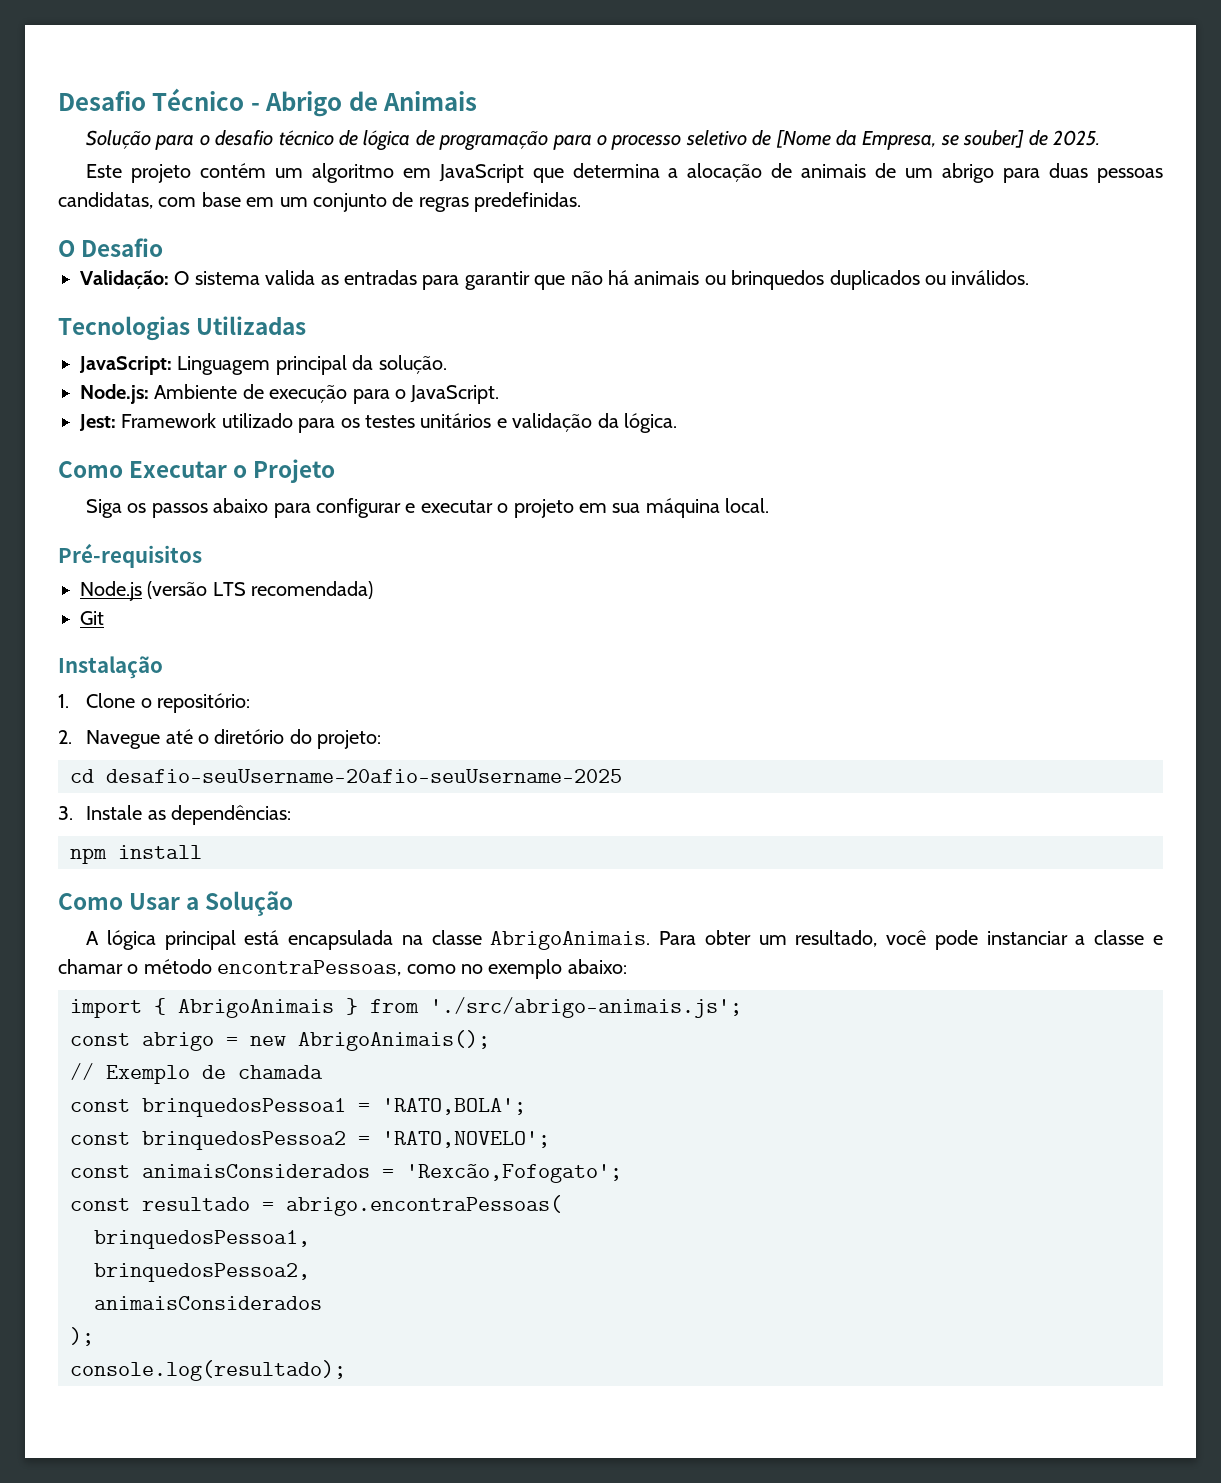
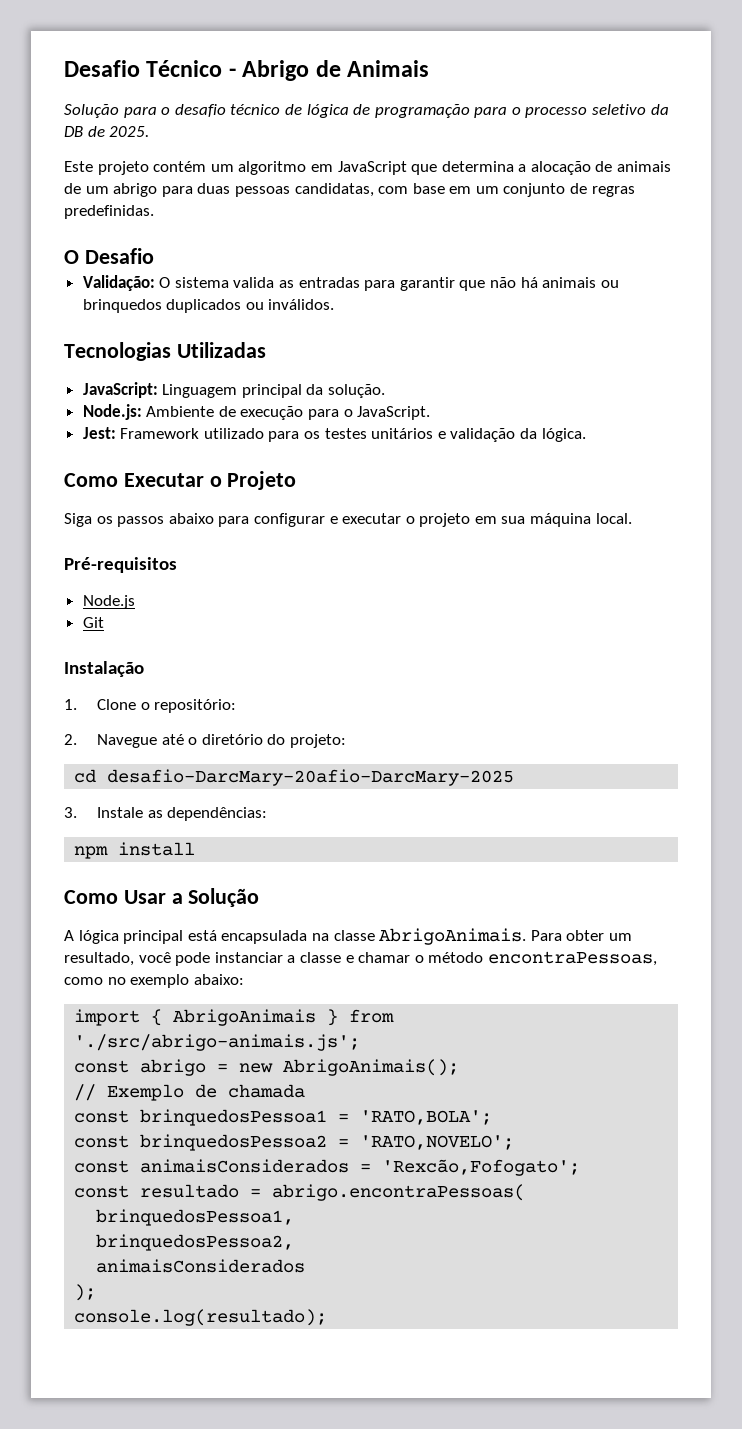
[752,130,1025,150] de [Nome da Empresa, se souber] -> [650,104,669,115] [64,126,83,137] da DB
[147,581,374,599] (versão LTS recomendada) -> (135, 602) none
[106,769,622,783] desafio-seuUsername-20afio-seuUsername-2025 -> [107,769,515,786] desafio-DarcMary-20afio-DarcMary-2025

